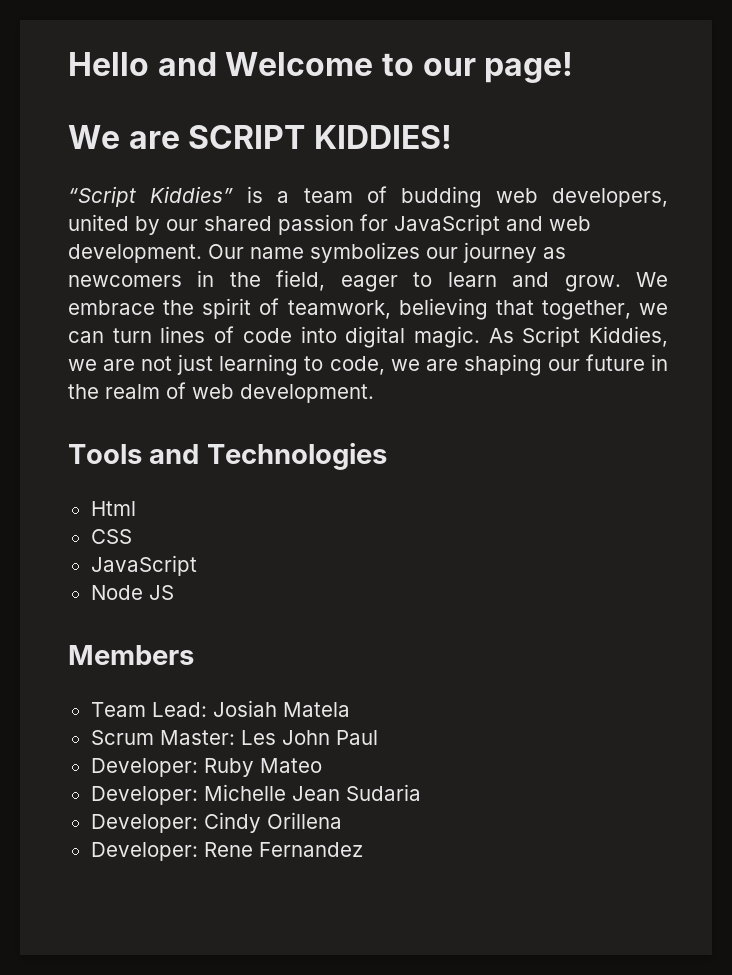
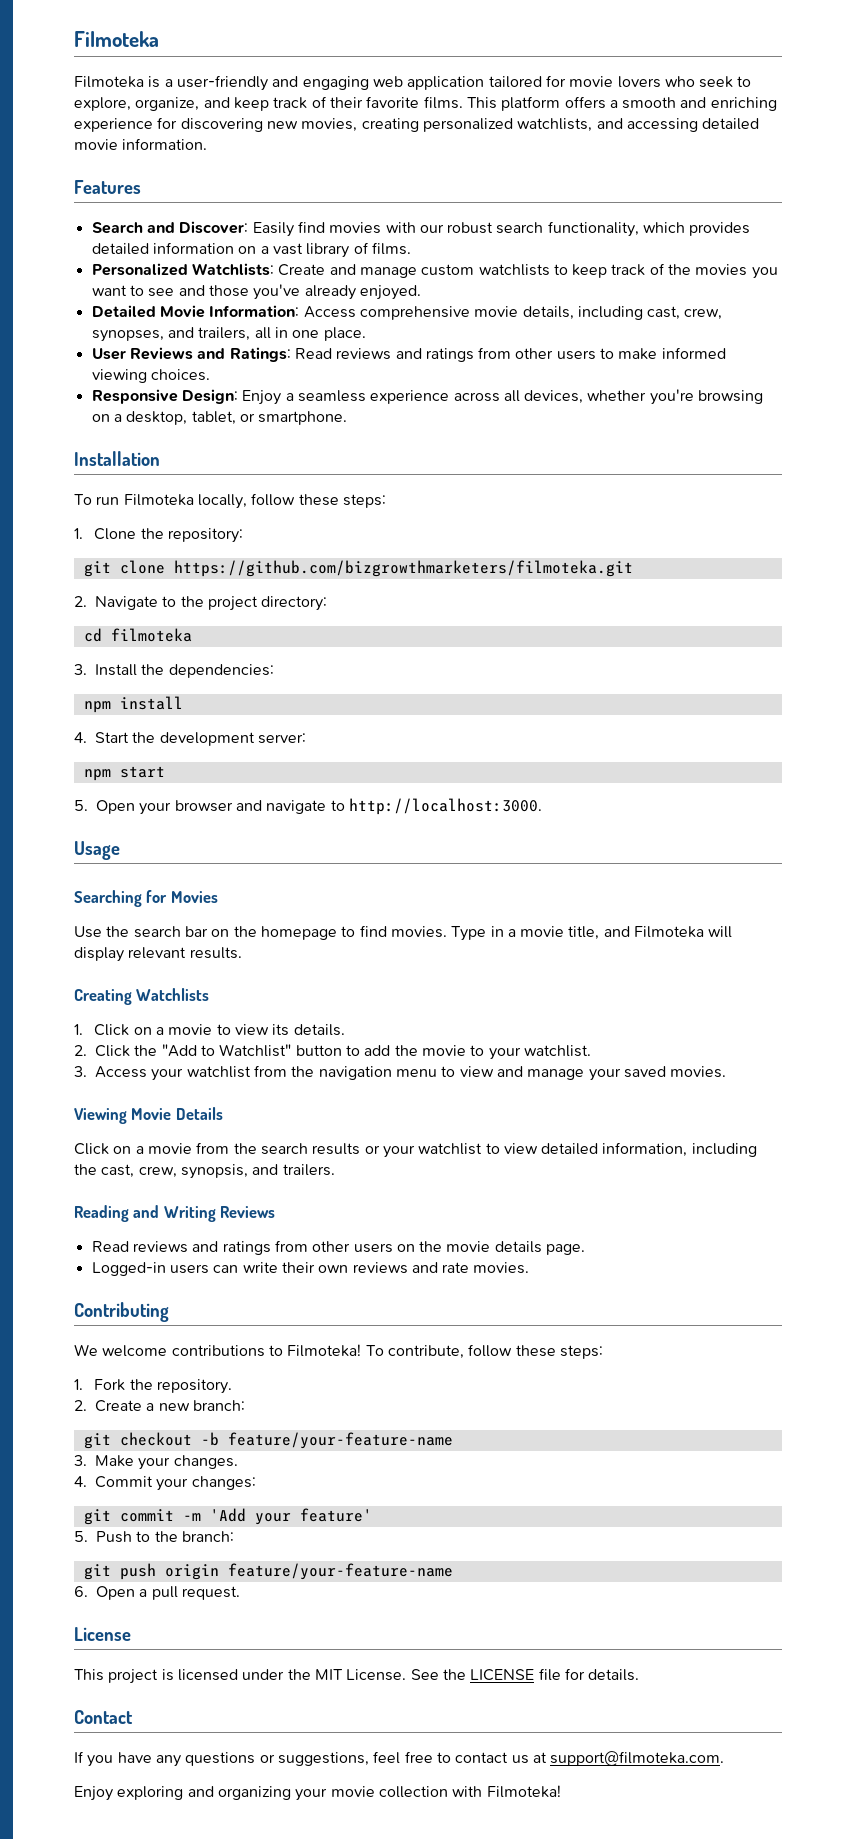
[68,52,574,83] [68,125,452,149] [68,186,668,208] [68,214,591,235] [68,242,566,263] [68,270,669,292] [68,298,668,320] [68,326,668,348] [68,354,668,376] [68,382,374,403] [68,442,387,470] [90,501,136,516] [90,529,132,544] [90,555,197,576] [90,585,174,600] [68,645,194,665] [90,700,350,717] [90,730,378,745] [90,758,322,777] [90,784,421,805] [90,812,342,833] [90,842,363,861] Hello and Welcome to our page! // We are SCRIPT KIDDIES! // “Script Kiddies” is a team of budding web developers, united by our shared passion for JavaScript and web development. Our name symbolizes our journey as newcomers in the field, eager to learn and grow. We embrace the spirit of teamwork, believing that together, we can turn lines of code into digital magic. As Script Kiddies, we are not just learning to code, we are shaping our future in the realm of web development. // Tools and Technologies // Html // CSS // JavaScript // Node JS // Members // Team Lead: Josiah Matela // Scrum Master: Les John Paul // Developer: Ruby Mateo // Developer: Michelle Jean Sudaria // Developer: Cindy Orillena // Developer: Rene Fernandez -> [74,31,159,47] [74,75,752,91] [74,96,777,111] [74,117,760,132] [74,138,208,150] [74,180,141,194] [91,221,751,237] [91,242,411,258] [91,263,778,279] [91,284,421,300] [91,305,723,320] [91,327,366,342] [91,347,726,362] [91,369,210,383] [91,389,764,405] [91,411,348,425] [74,451,160,466] [74,493,386,509] [74,528,243,543] [83,560,633,577] [74,596,328,611] [83,628,192,642] [74,664,274,678] [83,696,183,713] [74,732,306,746] [83,766,165,781] [74,798,542,815] [74,841,120,860] [74,890,218,907] [74,925,733,941] [74,947,242,962] [74,988,210,1005] [74,1024,345,1036] [74,1044,591,1060] [74,1065,727,1081] [74,1107,223,1124] [74,1142,757,1158] [74,1164,335,1179] [74,1205,276,1222] [91,1240,586,1255] [91,1262,530,1276] [74,1302,169,1322] [74,1344,603,1359] [74,1379,232,1394] [74,1400,245,1412] [83,1432,453,1449] [74,1455,238,1470] [74,1476,256,1491] [83,1508,372,1525] [74,1531,234,1543] [83,1563,453,1580] [74,1586,240,1600] [74,1627,131,1641] [74,1668,640,1684] [74,1710,133,1724] [74,1751,725,1767] [74,1785,561,1801] Filmoteka // Filmoteka is a user-friendly and engaging web application tailored for movie lovers who seek to explore, organize, and keep track of their favorite films. This platform offers a smooth and enriching experience for discovering new movies, creating personalized watchlists, and accessing detailed movie information. // Features // Search and Discover: Easily find movies with our robust search functionality, which provides detailed information on a vast library of films. // Personalized Watchlists: Create and manage custom watchlists to keep track of the movies you want to see and those you've already enjoyed. // Detailed Movie Information: Access comprehensive movie details, including cast, crew, synopses, and trailers, all in one place. // User Reviews and Ratings: Read reviews and ratings from other users to make informed viewing choices. // Responsive Design: Enjoy a seamless experience across all devices, whether you're browsing on a desktop, tablet, or smartphone. // Installation // To run Filmoteka locally, follow these steps: // 1. Clone the repository: // git clone https://github.com/bizgrowthmarketers/filmoteka.git // 2. Navigate to the project directory: // cd filmoteka // 3. Install the dependencies: // npm install // 4. Start the development server: // npm start // 5. Open your browser and navigate to http://localhost:3000. // Usage // Searching for Movies // Use the search bar on the homepage to find movies. Type in a movie title, and Filmoteka will display relevant results. // Creating Watchlists // 1. Click on a movie to view its details. // 2. Click the "Add to Watchlist" button to add the movie to your watchlist. // 3. Access your watchlist from the navigation menu to view and manage your saved movies. // Viewing Movie Details // Click on a movie from the search results or your watchlist to view detailed information, including the cast, crew, synopsis, and trailers. // Reading and Writing Reviews // Read reviews and ratings from other users on the movie details page. // Logged-in users can write their own reviews and rate movies. // Contributing // We welcome contributions to Filmoteka! To contribute, follow these steps: // 1. Fork the repository. // 2. Create a new branch: // git checkout -b feature/your-feature-name // 3. Make your changes. // 4. Commit your changes: // git commit -m 'Add your feature' // 5. Push to the branch: // git push origin feature/your-feature-name // 6. Open a pull request. // License // This project is licensed under the MIT License. See the LICENSE file for details. // Contact // If you have any questions or suggestions, feel free to contact us at support@filmoteka.com. // Enjoy exploring and organizing your movie collection with Filmoteka!

